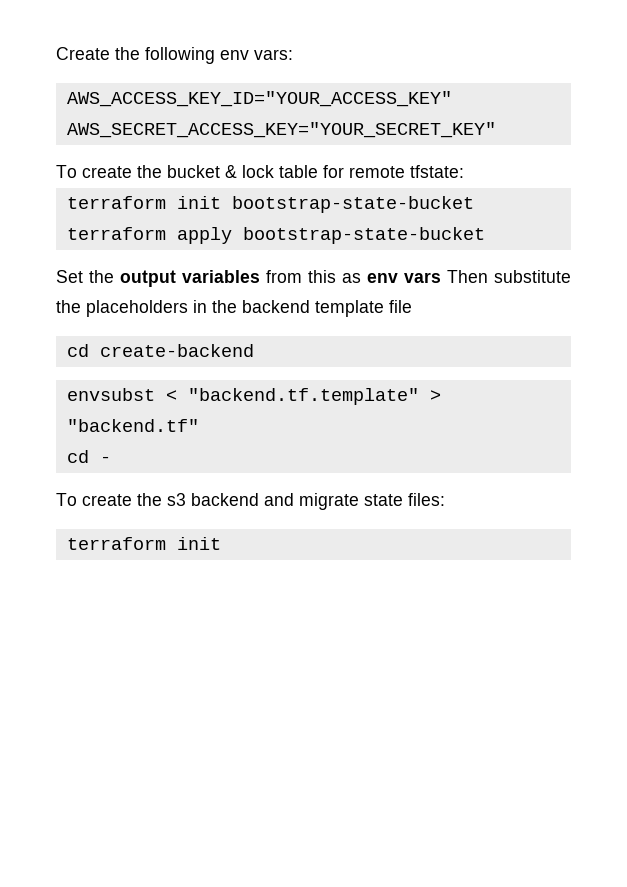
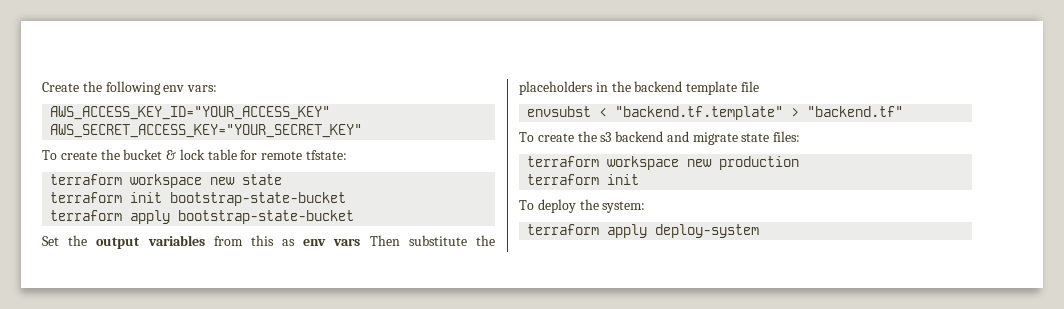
(464, 171) none -> [50,174,283,188] // terraform workspace new state
[66,344,254,357] // cd create-backend -> (759, 86) none
[66,450,111,463] // cd - -> (904, 111) none
[176,537,221,550] init -> [607,156,800,170] [527,174,640,185] [519,199,646,213] [527,224,760,238] workspace new production // terraform init // To deploy the system: // terraform apply deploy-system

